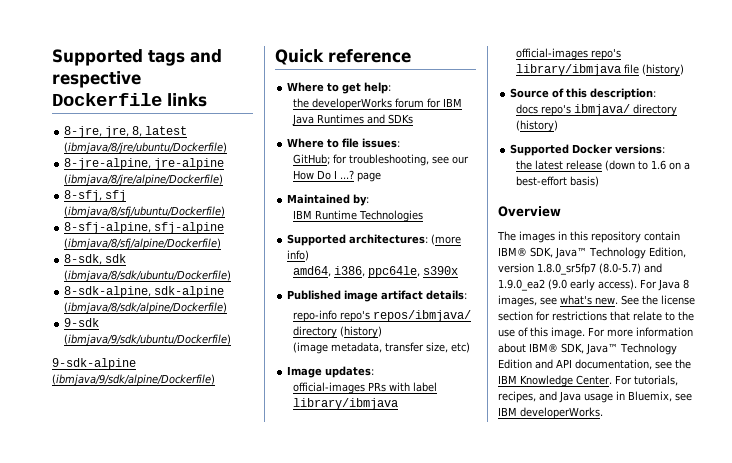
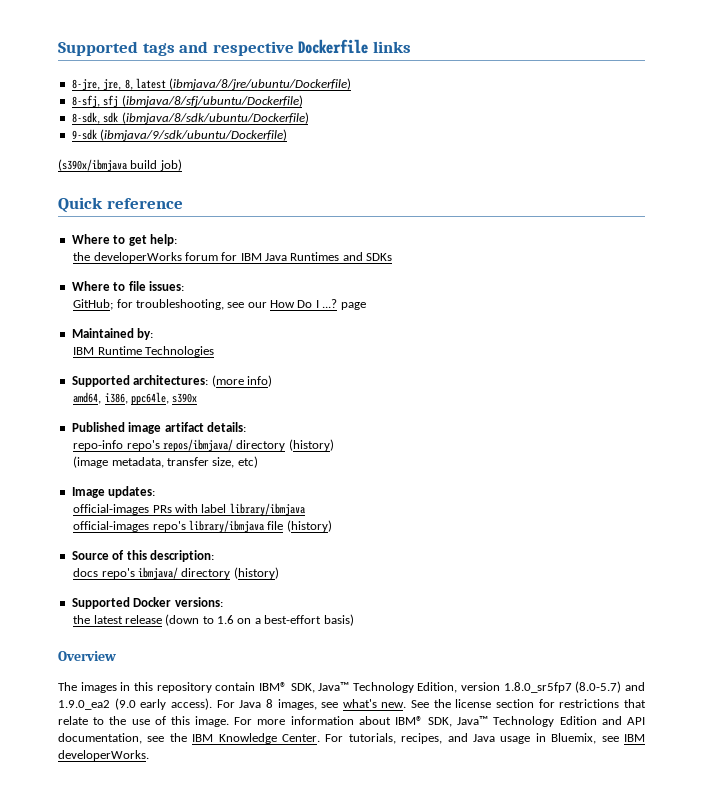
[64,158,225,170] [64,174,224,186] // 8-jre-alpine, jre-alpine (ibmjava/8/jre/alpine/Dockerfile) -> (352, 84) none
[64,222,225,234] [64,238,222,250] // 8-sfj-alpine, sfj-alpine (ibmjava/8/sfj/alpine/Dockerfile) -> (303, 101) none
[64,286,225,298] [64,302,228,314] // 8-sdk-alpine, sdk-alpine (ibmjava/8/sdk/alpine/Dockerfile) -> (309, 118) none
[52,358,136,370] [52,374,215,386] 9-sdk-alpine (ibmjava/9/sdk/alpine/Dockerfile) -> [58,159,182,172] (s390x/ibmjava build job)

